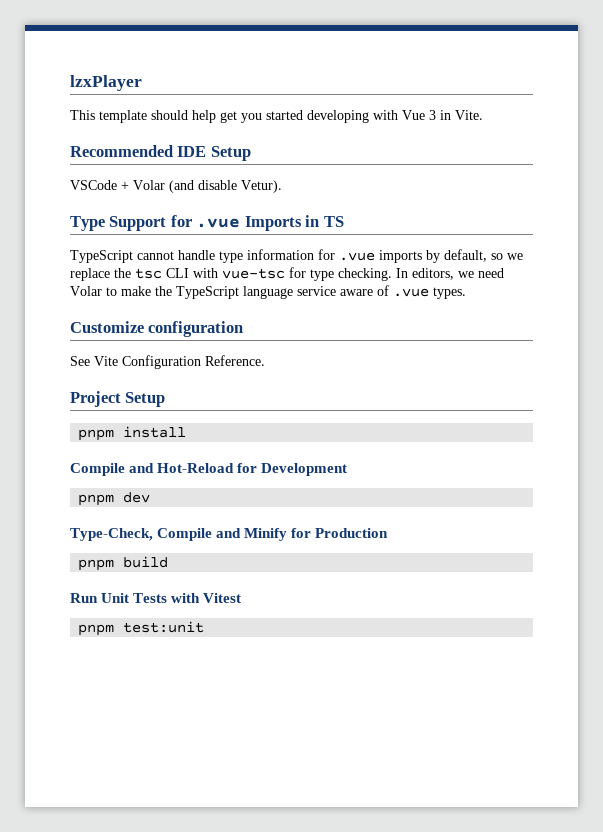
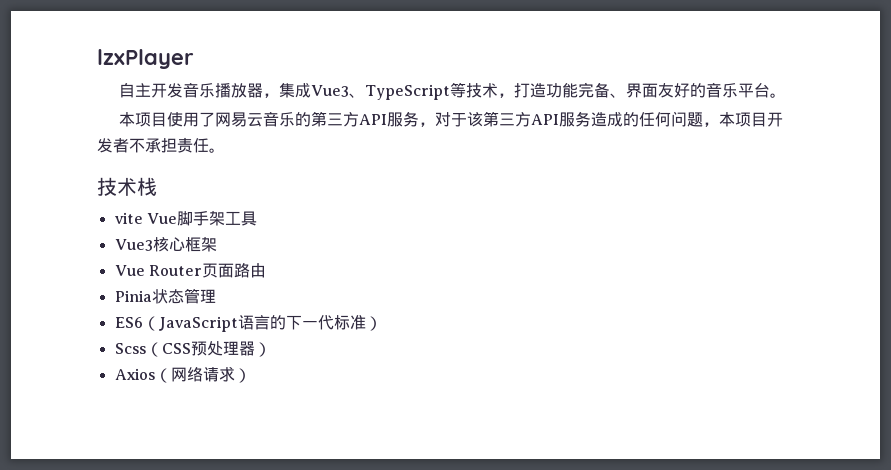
[70,110,483,123] [70,145,251,161] [70,180,282,193] [70,215,344,231] [70,249,523,263] [70,267,504,281] [70,285,466,299] [70,321,244,337] [70,355,265,369] [70,391,166,407] [78,426,187,441] [70,463,348,476] [78,492,151,506] [70,528,389,541] [78,556,169,571] [70,593,242,603] [78,621,205,636] This template should help get you started developing with Vue 3 in Vite. // Recommended IDE Setup // VSCode + Volar (and disable Vetur). // Type Support for .vue Imports in TS // TypeScript cannot handle type information for .vue imports by default, so we replace the tsc CLI with vue-tsc for type checking. In editors, we need Volar to make the TypeScript language service aware of .vue types. // Customize configuration // See Vite Configuration Reference. // Project Setup // pnpm install // Compile and Hot-Reload for Development // pnpm dev // Type-Check, Compile and Minify for Production // pnpm build // Run Unit Tests with Vitest // pnpm test:unit -> [119,82,787,100] [119,111,784,127] [97,137,225,153] [97,177,157,196] [114,211,257,226] [114,237,217,252] [114,263,266,278] [114,288,216,304] [114,315,382,332] [114,341,271,357] [114,366,251,383] 自主开发音乐播放器，集成Vue3、TypeScript等技术，打造功能完备、界面友好的音乐平台。 // 本项目使用了网易云音乐的第三方API服务，对于该第三方API服务造成的任何问题，本项目开发者不承担责任。 // 技术栈 // vite Vue脚手架工具 // Vue3核心框架 // Vue Router页面路由 // Pinia状态管理 // ES6（JavaScript语言的下一代标准） // Scss（CSS预处理器） // Axios（网络请求）

